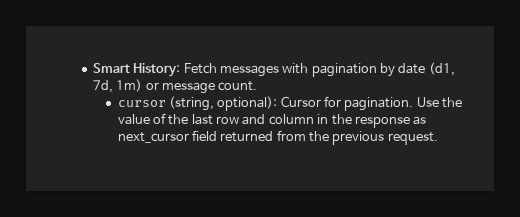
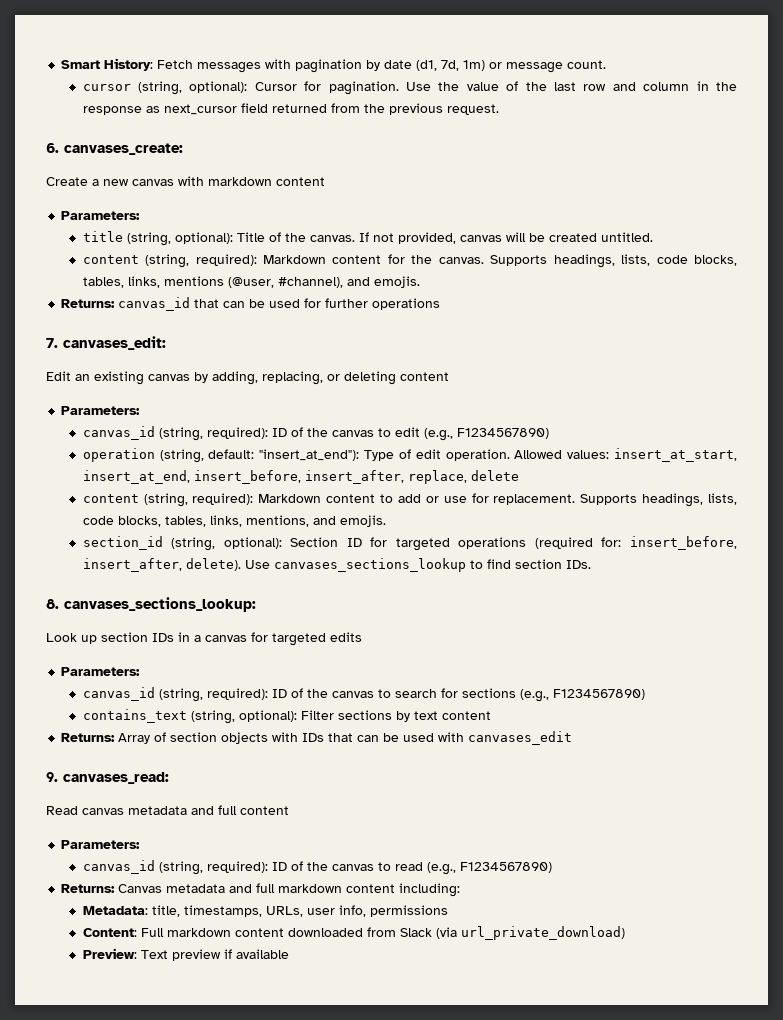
(438, 138) none -> [46,143,183,155] [46,176,325,186] [61,211,141,220] [82,231,653,246] [82,254,738,268] [82,276,420,288] [61,297,441,311] [46,336,166,350] [46,371,449,385] [61,406,141,415] [82,426,549,441] [82,448,738,463] [82,470,519,484] [82,493,737,507] [82,515,386,527] [82,536,737,551] [82,558,591,572] [46,597,256,612] [46,632,362,646] [61,667,141,676] [82,687,645,702] [82,709,491,724] [61,731,573,745] [46,772,169,784] [46,805,289,815] [61,840,141,849] [82,860,552,875] [61,883,461,897] [82,905,448,917] [82,926,625,940] [82,948,289,961] // 6. canvases_create: // Create a new canvas with markdown content // Parameters: // title (string, optional): Title of the canvas. If not provided, canvas will be created untitled. // content (string, required): Markdown content for the canvas. Supports headings, lists, code blocks, tables, links, mentions (@user, #channel), and emojis. // Returns: canvas_id that can be used for further operations // 7. canvases_edit: // Edit an existing canvas by adding, replacing, or deleting content // Parameters: // canvas_id (string, required): ID of the canvas to edit (e.g., F1234567890) // operation (string, default: "insert_at_end"): Type of edit operation. Allowed values: insert_at_start, insert_at_end, insert_before, insert_after, replace, delete // content (string, required): Markdown content to add or use for replacement. Supports headings, lists, code blocks, tables, links, mentions, and emojis. // section_id (string, optional): Section ID for targeted operations (required for: insert_before, insert_after, delete). Use canvases_sections_lookup to find section IDs. // 8. canvases_sections_lookup: // Look up section IDs in a canvas for targeted edits // Parameters: // canvas_id (string, required): ID of the canvas to search for sections (e.g., F1234567890) // contains_text (string, optional): Filter sections by text content // Returns: Array of section objects with IDs that can be used with canvases_edit // 9. canvases_read: // Read canvas metadata and full content // Parameters: // canvas_id (string, required): ID of the canvas to read (e.g., F1234567890) // Returns: Canvas metadata and full markdown content including: // Metadata: title, timestamps, URLs, user info, permissions // Content: Full markdown content downloaded from Slack (via url_private_download) // Preview: Text preview if available

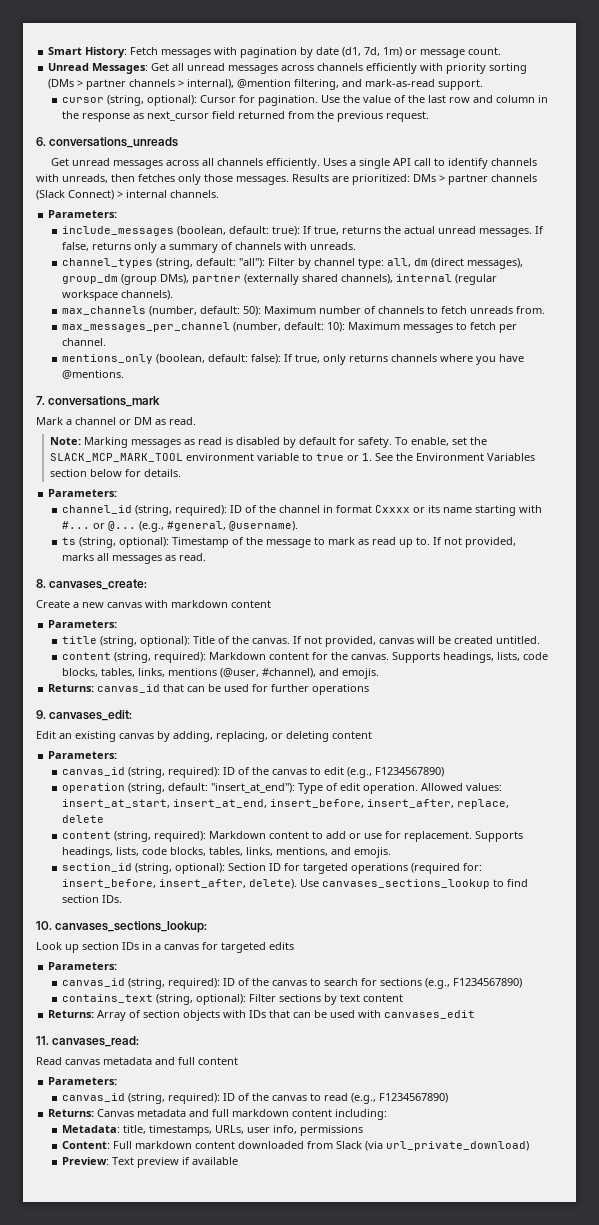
(607, 64) none -> [48,63,528,74] [48,79,484,90] // Unread Messages: Get all unread messages across channels efficiently with priority sorting (DMs > partner channels > internal), @mention filtering, and mark-as-read support.
(59, 148) none -> [49,137,179,148] [51,158,538,169] [36,174,537,185] [36,190,219,200] [48,210,118,218] [61,226,544,237] [61,242,356,253] [61,258,523,269] [61,274,497,285] [61,290,173,301] [61,306,545,316] [61,322,517,333] [61,338,106,346] [61,354,524,365] [61,370,124,379] [36,396,161,407] [36,417,196,425] [49,437,487,448] [49,453,535,462] [49,469,181,477] [48,489,118,497] [61,505,542,516] [61,521,298,532] [61,537,516,548] [61,553,206,564] [36,579,46,588] conversations_unreads // Get unread messages across all channels efficiently. Uses a single API call to identify channels with unreads, then fetches only those messages. Results are prioritized: DMs > partner channels (Slack Connect) > internal channels. // Parameters: // include_messages (boolean, default: true): If true, returns the actual unread messages. If false, returns only a summary of channels with unreads. // channel_types (string, default: "all"): Filter by channel type: all, dm (direct messages), group_dm (group DMs), partner (externally shared channels), internal (regular workspace channels). // max_channels (number, default: 50): Maximum number of channels to fetch unreads from. // max_messages_per_channel (number, default: 10): Maximum messages to fetch per channel. // mentions_only (boolean, default: false): If true, only returns channels where you have @mentions. // 7. conversations_mark // Mark a channel or DM as read. // Note: Marking messages as read is disabled by default for safety. To enable, set the SLACK_MCP_MARK_TOOL environment variable to true or 1. See the Environment Variables section below for details. // Parameters: // channel_id (string, required): ID of the channel in format Cxxxx or its name starting with #... or @... (e.g., #general, @username). // ts (string, optional): Timestamp of the message to mark as read up to. If not provided, marks all messages as read. // 8.
[46,338,58,348] 7. -> [36,710,46,719] 9.
[46,599,59,609] 8. -> [36,921,52,930] 10.
[46,772,58,782] 9. -> [36,1036,49,1045] 11.

